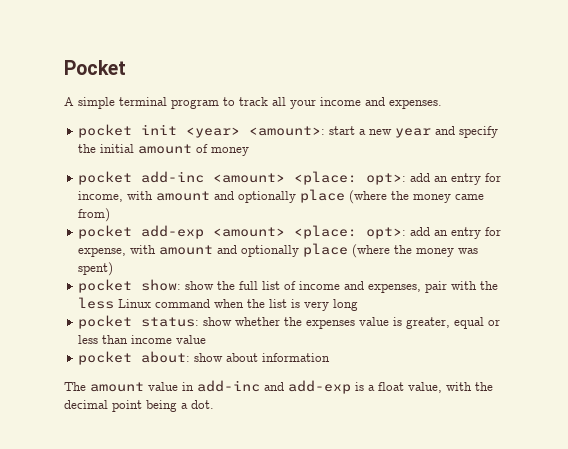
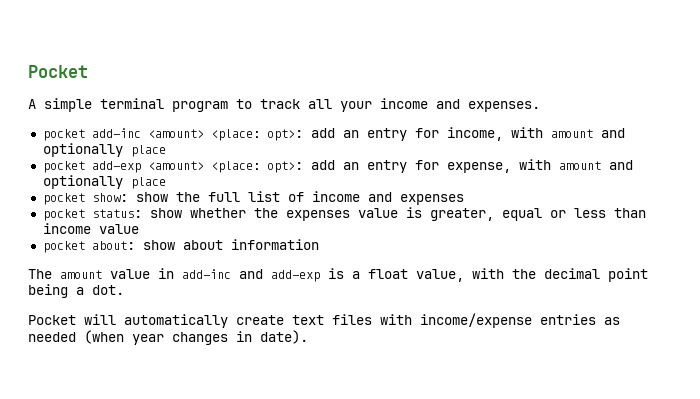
[78,124,499,138] [78,144,250,156] // pocket init <year> <amount>: start a new year and specify the initial amount of money -> (540, 106) none
[349,190,485,204] [78,208,111,222] (where the money came from) -> (166, 151) none
[352,244,479,258] [78,262,114,276] (where the money was spent) -> (166, 183) none
[368,281,499,293] [78,297,359,311] expenses, pair with the less Linux command when the list is very long -> [399,194,464,205] expenses
(214, 404) none -> [28,313,620,328] [28,330,308,345] // Pocket will automatically create text files with income/expense entries as needed (when year changes in date).

